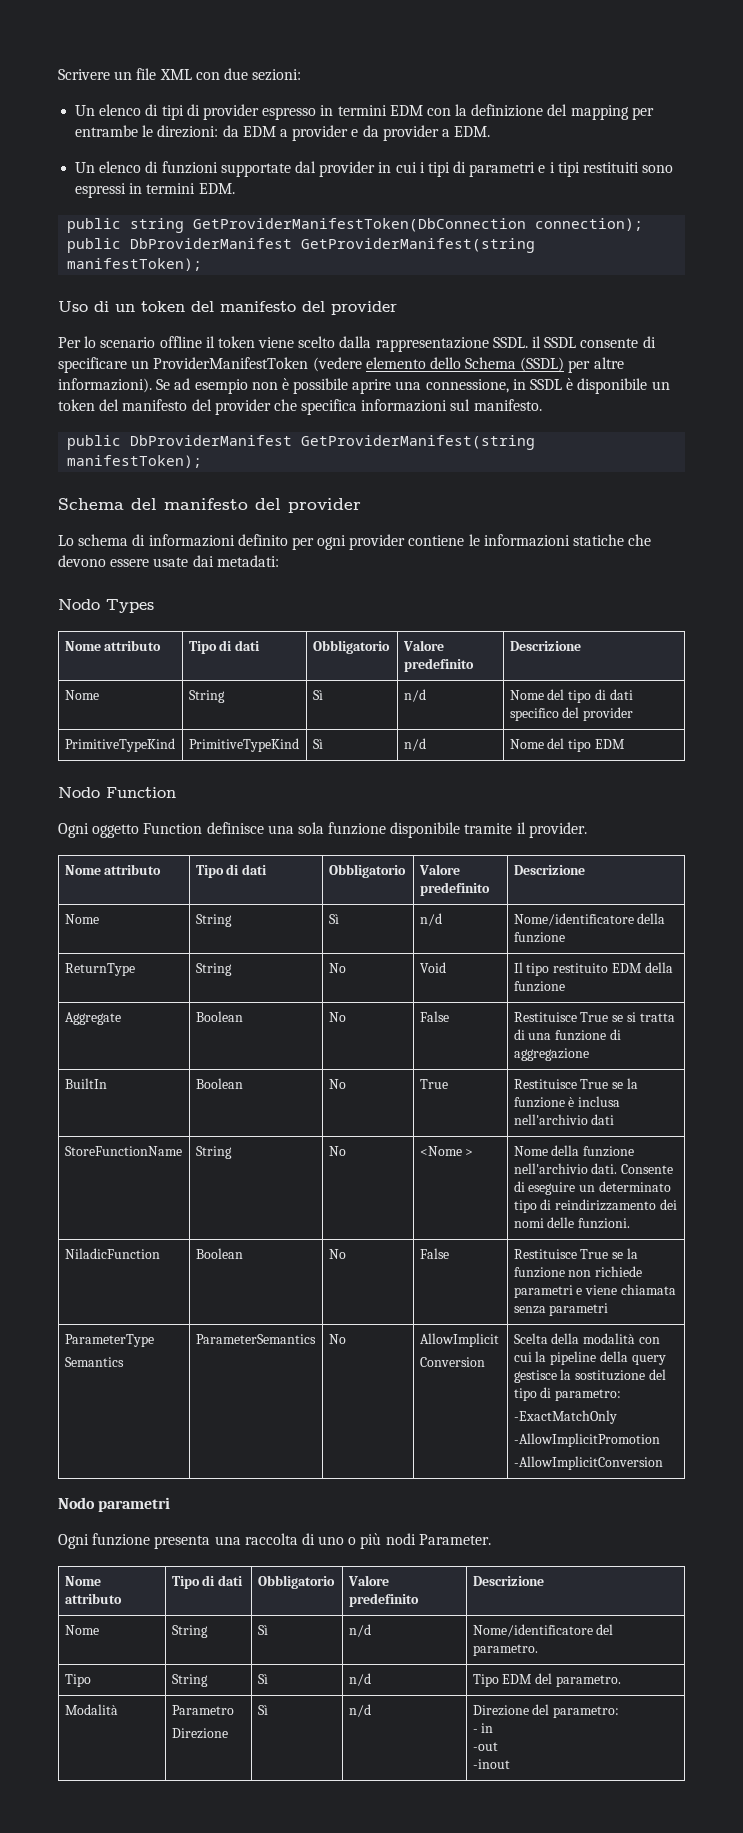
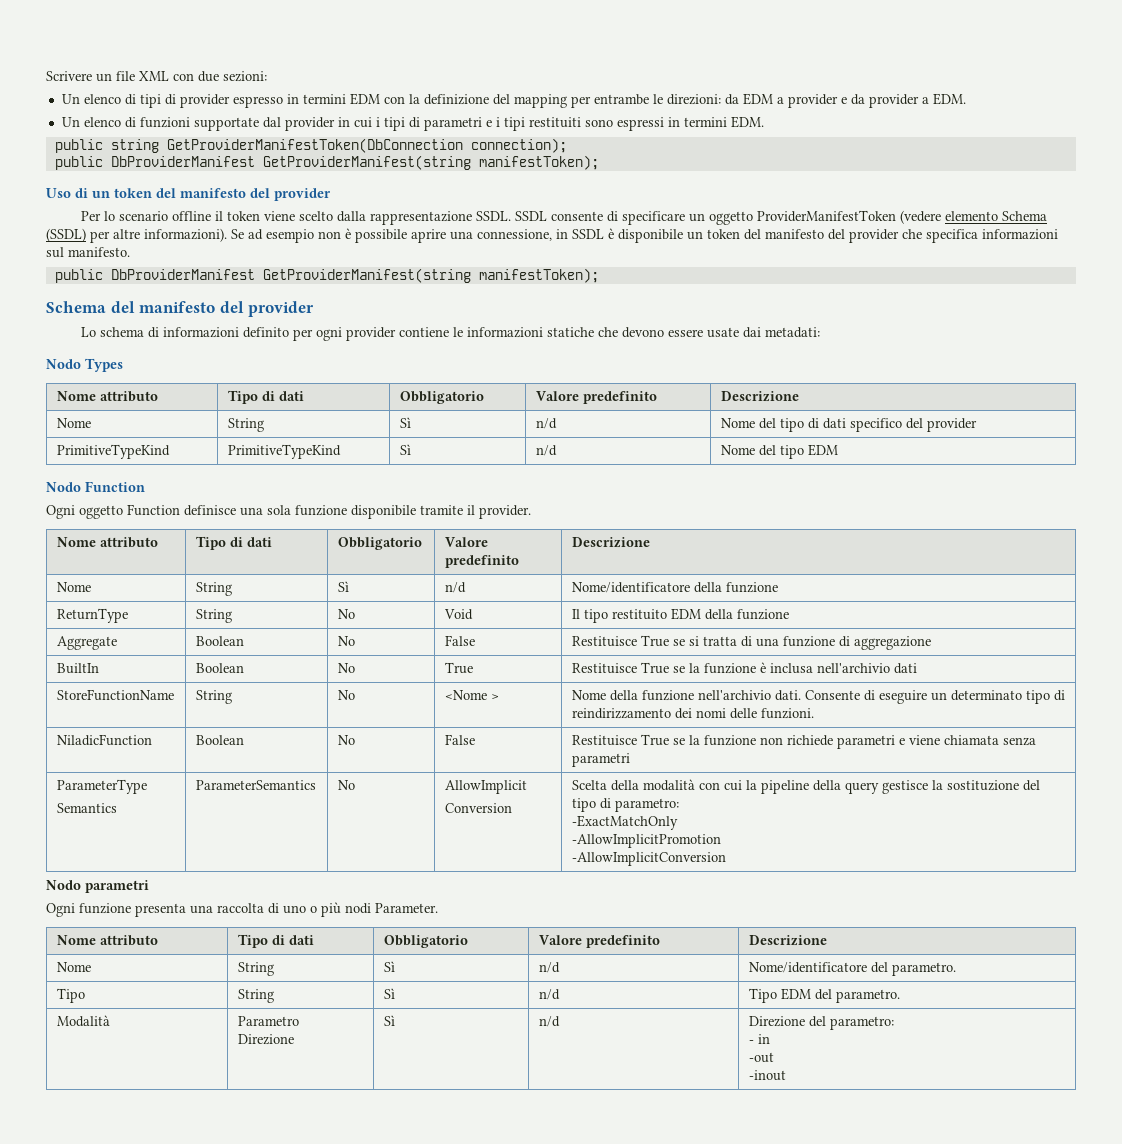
[532,336,542,348] il -> (511, 216) none
(150, 364) none -> [708,211,753,225] oggetto
[429,357,461,369] dello -> (998, 216) none

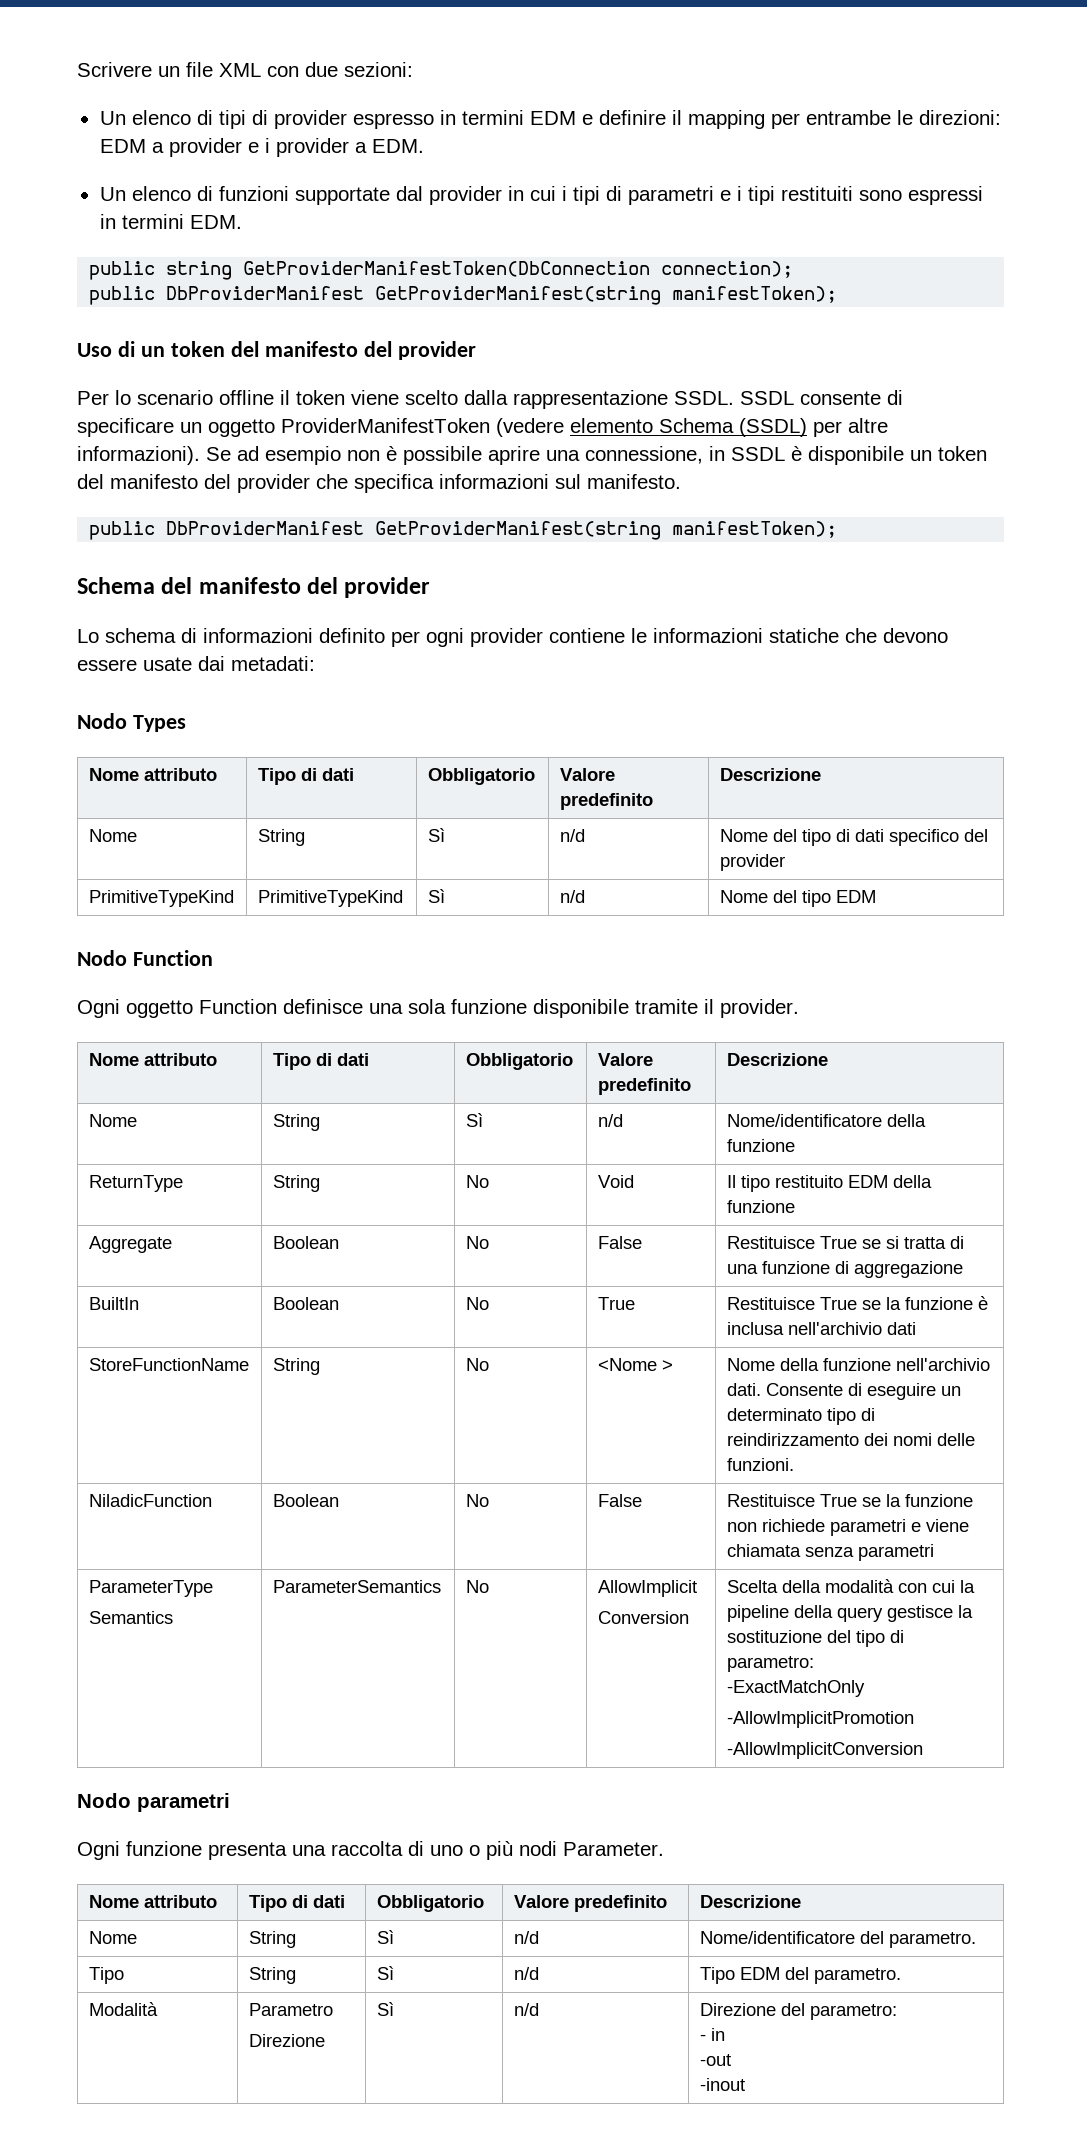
[383,94,510,105] con la definizione del -> [581,110,682,125] e definire il
[724,94,739,105] da -> (1001, 117) none
[850,94,865,105] da -> [264,138,270,153] i

